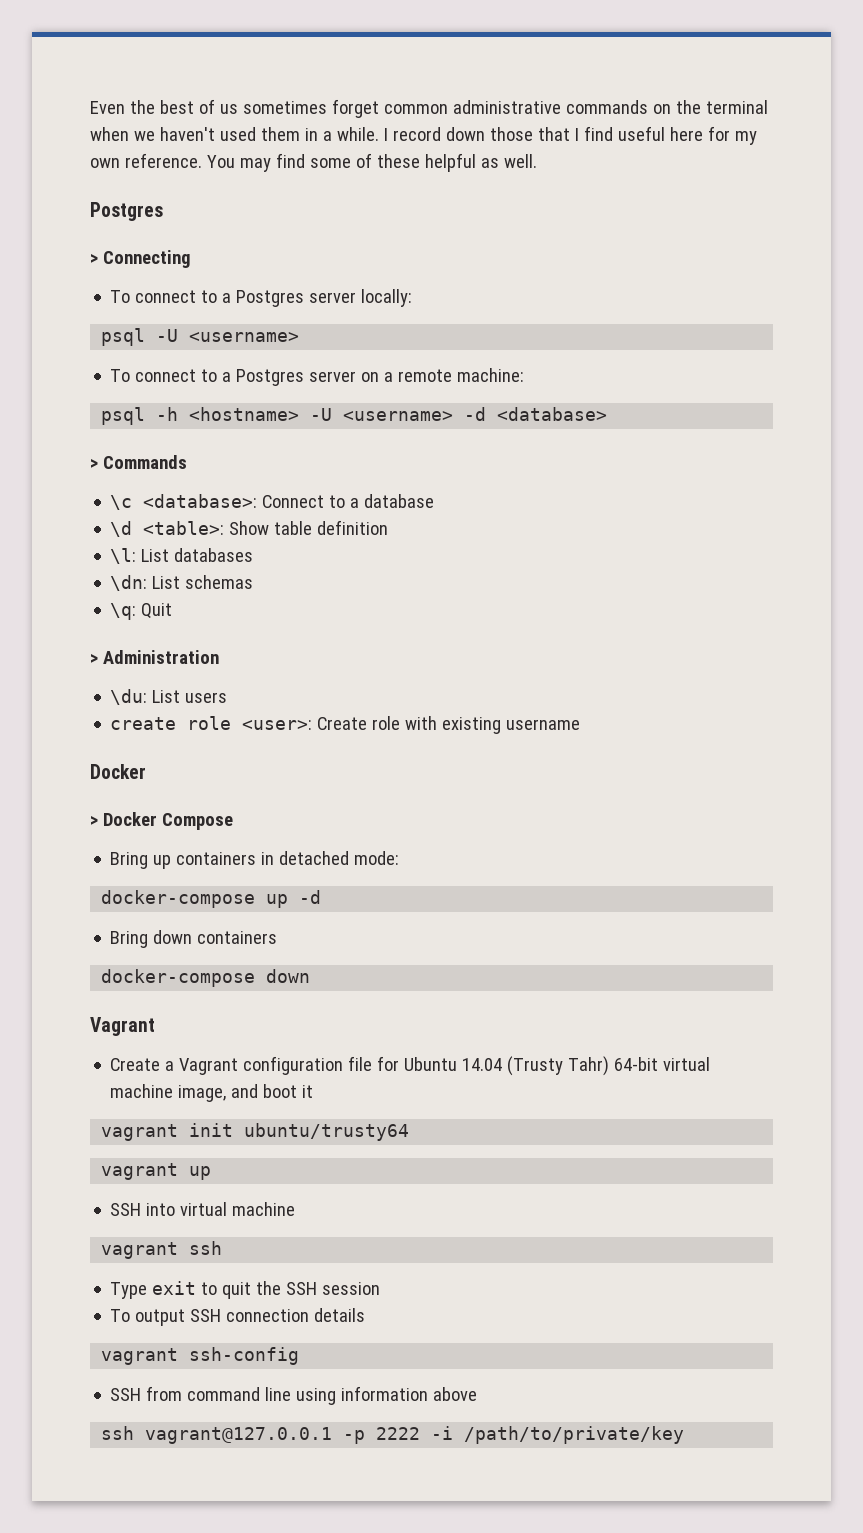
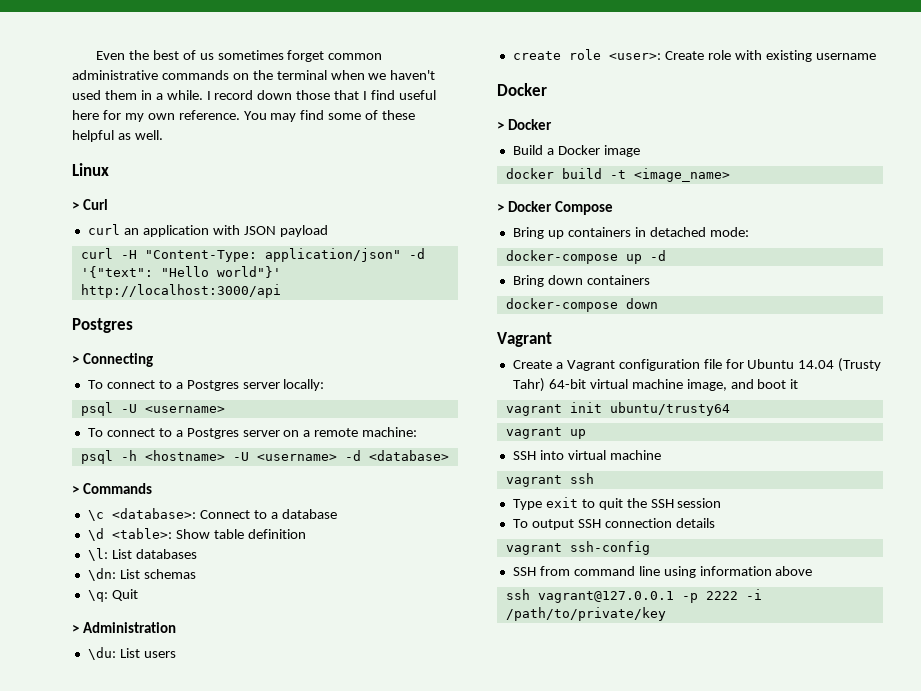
(537, 161) none -> [72,163,109,176] [72,199,108,210] [87,224,328,237] [80,248,425,262] [80,266,281,278] [80,284,281,298] // Linux // > Curl // curl an application with JSON payload // curl -H "Content-Type: application/json" -d '{"text": "Hello world"}' http://localhost:3000/api
(157, 819) none -> [512,145,640,157] [505,168,730,182] [497,201,552,212] // Build a Docker image // docker build -t <image_name> // > Docker

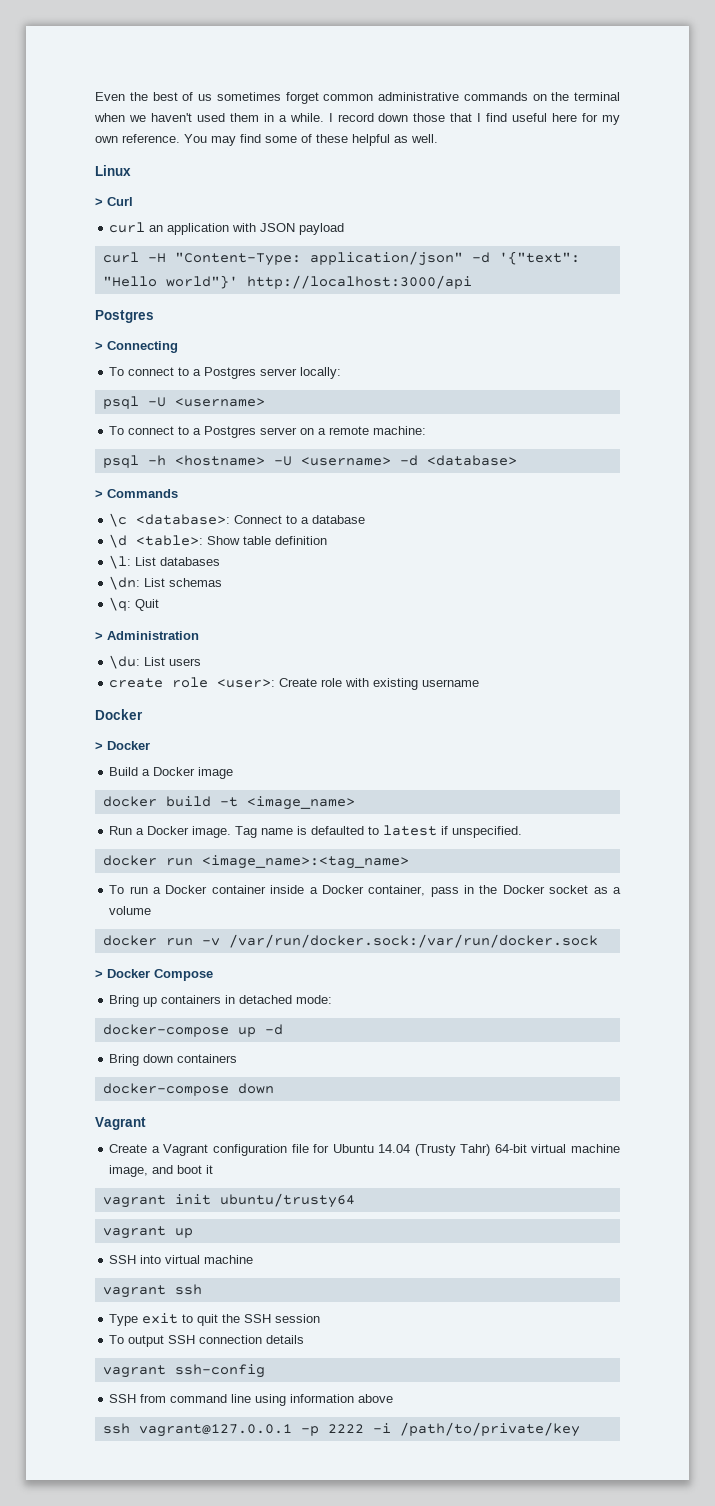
(730, 175) none -> [109,825,523,838] [102,855,409,869] [109,885,621,897] [109,906,152,915] [102,934,598,948] // Run a Docker image. Tag name is defaulted to latest if unspecified. // docker run <image_name>:<tag_name> // To run a Docker container inside a Docker container, pass in the Docker socket as a volume // docker run -v /var/run/docker.sock:/var/run/docker.sock

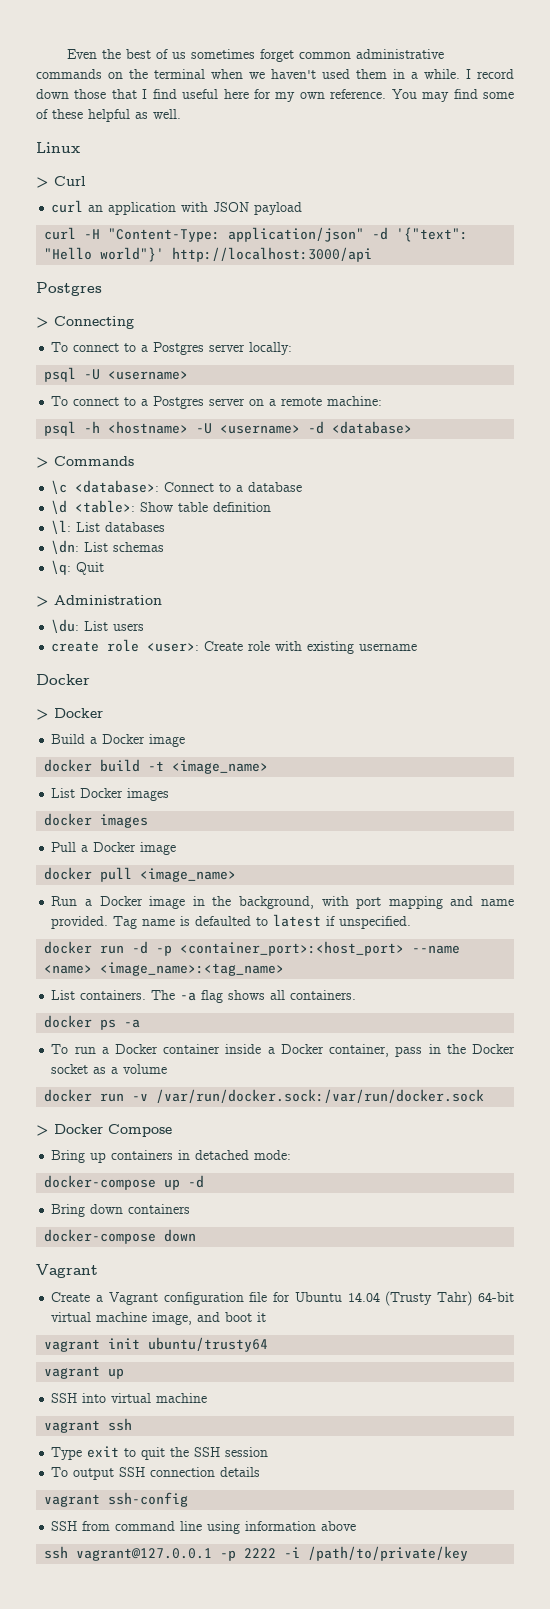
[109,826,232,838] Run a Docker image. -> [51,788,170,801] [44,813,149,828] [51,842,177,855] [44,867,237,882] [51,896,515,909] [51,916,109,929] List Docker images // docker images // Pull a Docker image // docker pull <image_name> // Run a Docker image in the background, with port mapping and name provided.
[201,855,409,869] <image_name>:<tag_name> -> [132,941,461,956] [44,962,285,976] [51,990,357,1003] [44,1015,141,1030] -d -p <container_port>:<host_port> --name <name> <image_name>:<tag_name> // List containers. The -a flag shows all containers. // docker ps -a

